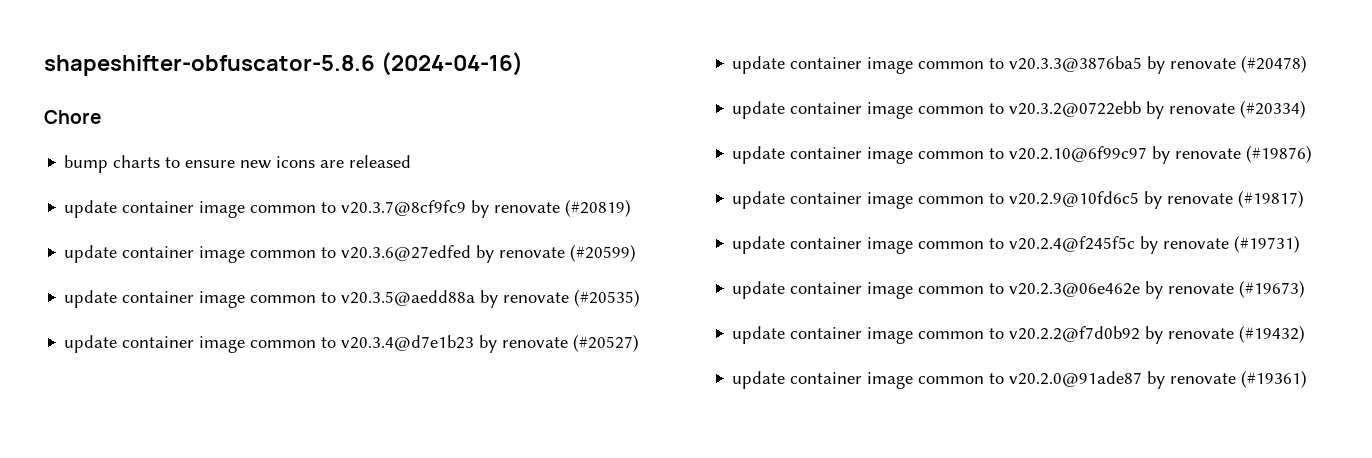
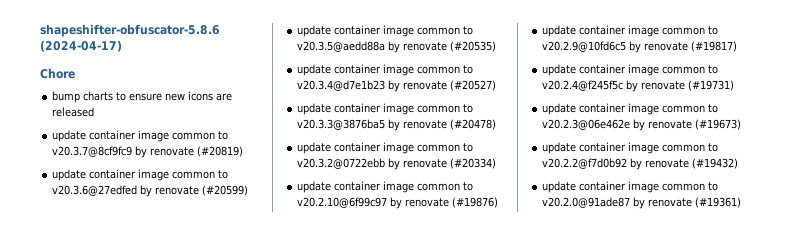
[380,52,523,76] (2024-04-16) -> [40,40,122,52] (2024-04-17)

